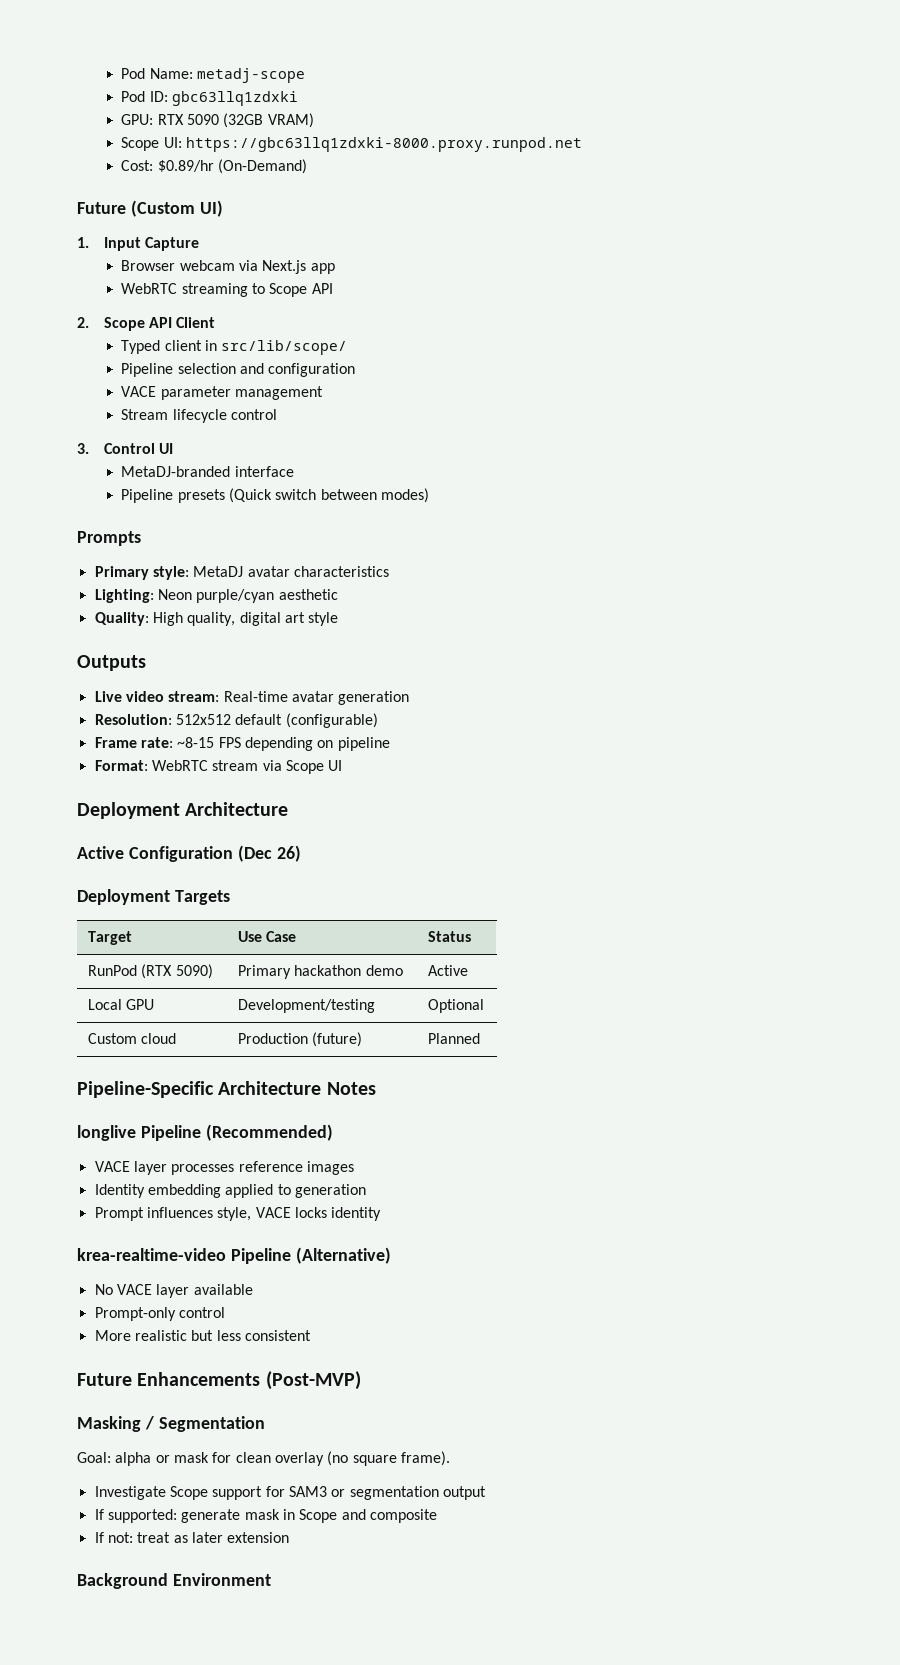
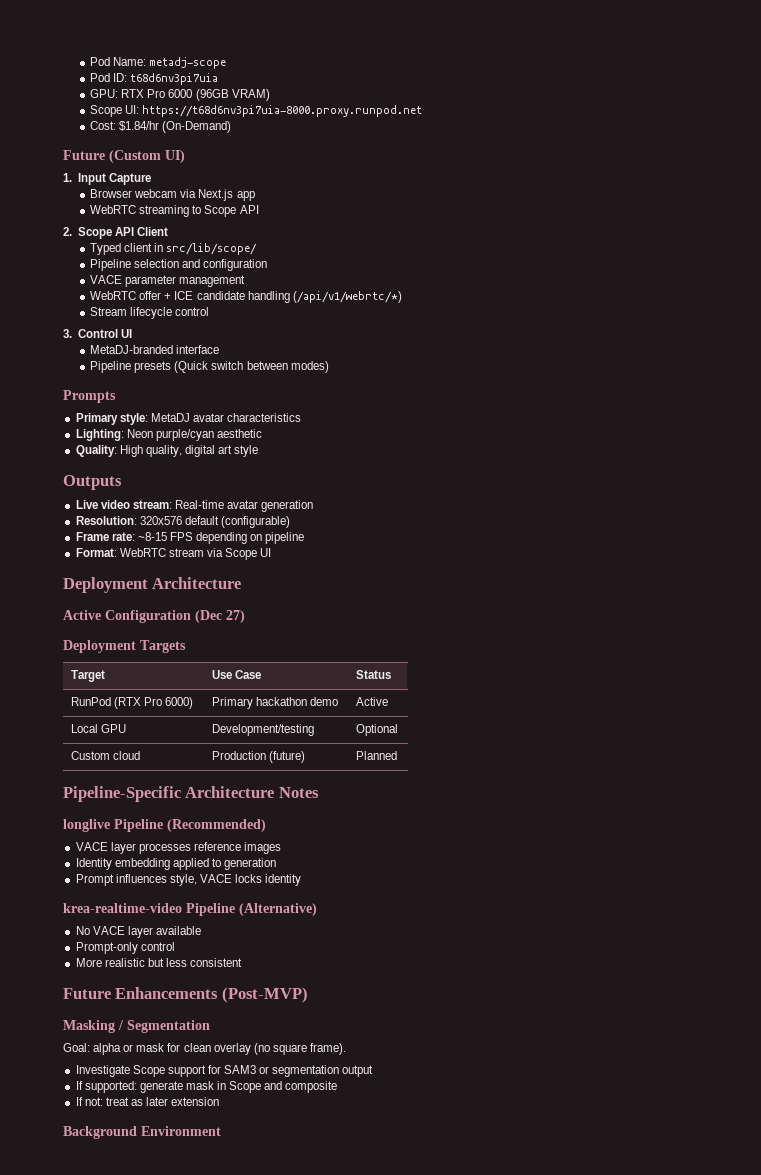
[171,91,298,106] gbc63llq1zdxki -> [130,73,219,85] t68d6nv3pi7uia
[186,113,264,128] 5090 (32GB -> [147,89,229,101] Pro 6000 (96GB
[185,137,582,152] https://gbc63llq1zdxki-8000.proxy.runpod.net -> [142,105,423,117] https://t68d6nv3pi7uia-8000.proxy.runpod.net
[157,160,214,172] $0.89/hr -> [119,121,160,131] $1.84/hr
(323, 393) none -> [90,291,402,303] // WebRTC offer + ICE candidate handling (/api/v1/webrtc/*)
[175,714,231,725] 512x512 -> [139,516,182,525] 320x576
[276,845,301,862] 26) -> [226,610,245,623] 27)
[175,964,213,979] 5090) -> [143,697,193,709] Pro 6000)

